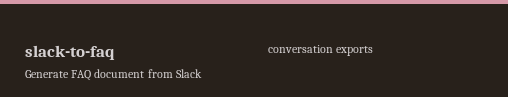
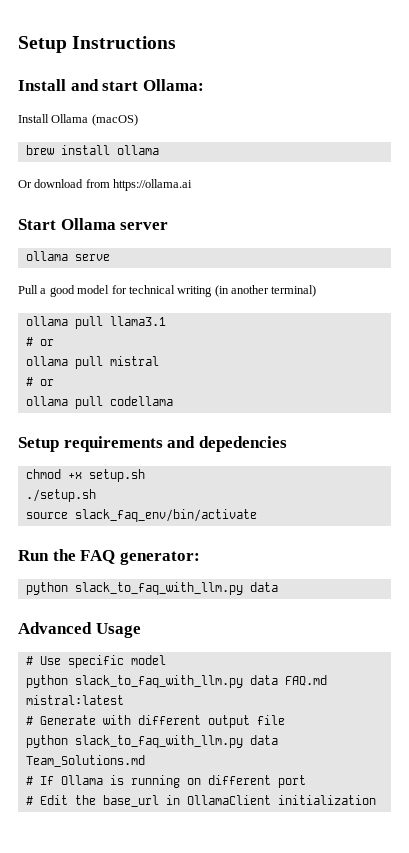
[25,45,115,60] [25,69,202,81] [268,45,374,56] slack-to-faq // Generate FAQ document from Slack conversation exports -> [18,36,177,53] [18,79,204,91] [18,114,138,126] [25,145,159,155] [18,179,193,191] [18,218,169,230] [25,251,110,261] [18,285,317,297] [25,316,166,329] [25,337,54,346] [25,356,159,369] [25,377,54,386] [25,396,173,409] [18,436,287,452] [25,469,145,482] [25,489,96,502] [25,509,257,522] [18,549,200,565] [25,582,278,595] [18,622,141,638] [25,655,166,668] [25,675,327,688] [25,695,124,705] [25,715,285,728] [25,735,278,748] [25,755,145,767] [25,775,306,788] [25,795,376,807] Setup Instructions // Install and start Ollama: // Install Ollama (macOS) // brew install ollama // Or download from https://ollama.ai // Start Ollama server // ollama serve // Pull a good model for technical writing (in another terminal) // ollama pull llama3.1 // # or // ollama pull mistral // # or // ollama pull codellama // Setup requirements and depedencies // chmod +x setup.sh // ./setup.sh // source slack_faq_env/bin/activate // Run the FAQ generator: // python slack_to_faq_with_llm.py data // Advanced Usage // # Use specific model // python slack_to_faq_with_llm.py data FAQ.md mistral:latest // # Generate with different output file // python slack_to_faq_with_llm.py data Team_Solutions.md // # If Ollama is running on different port // # Edit the base_url in OllamaClient initialization

